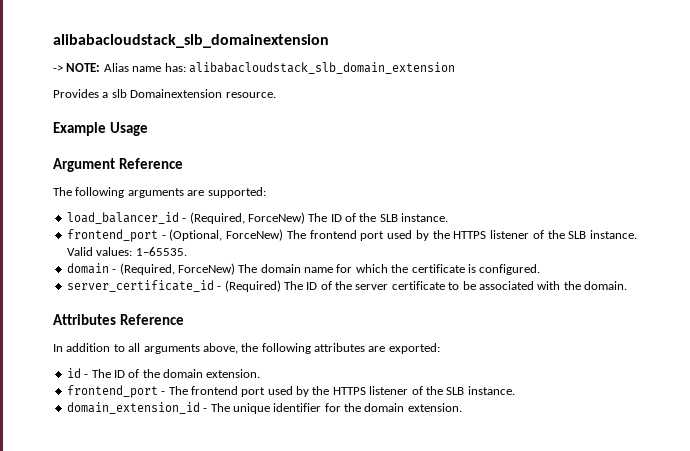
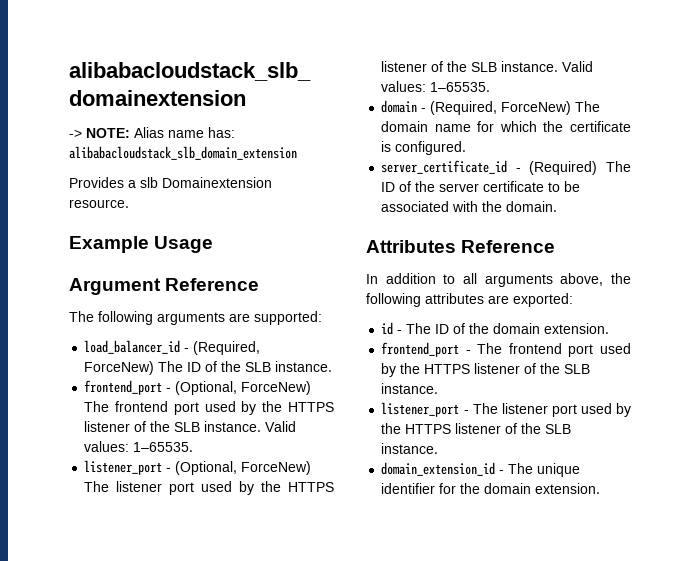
(187, 251) none -> [84,460,312,475] [84,481,334,495] [381,61,594,72] [381,81,491,92] // listener_port - (Optional, ForceNew) The listener port used by the HTTPS listener of the SLB instance. Valid values: 1–65535.
(515, 390) none -> [381,402,631,417] [381,423,572,434] [381,443,439,454] // listener_port - The listener port used by the HTTPS listener of the SLB instance.

